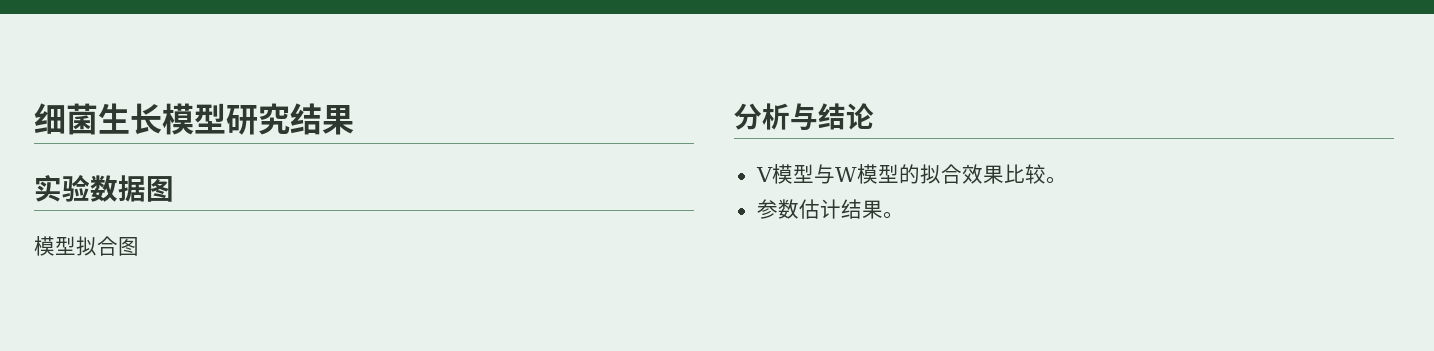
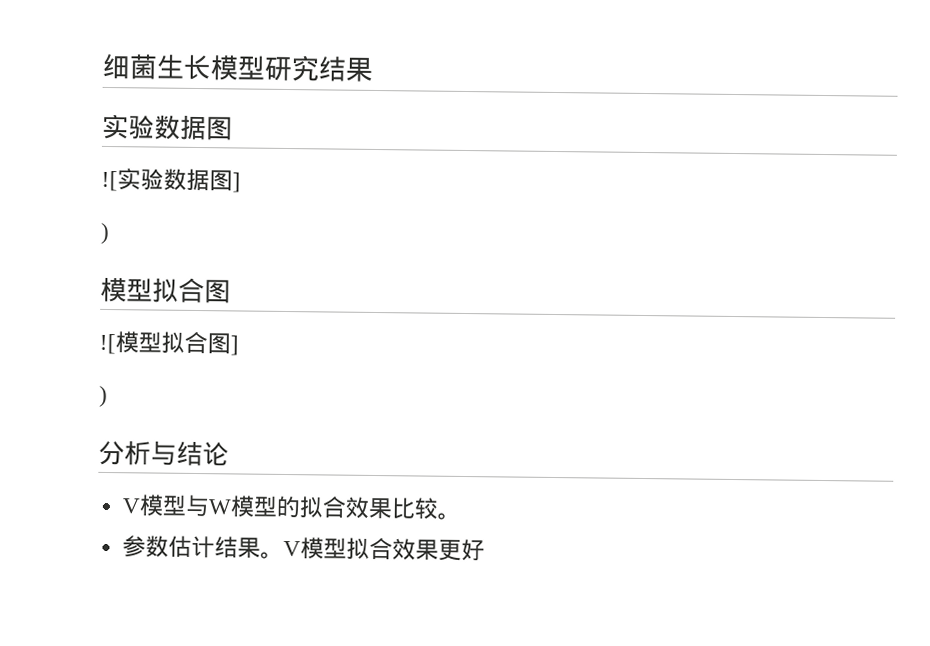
[34,236,139,256] 模型拟合图 -> [101,168,241,193] [100,222,110,245] [100,276,231,304] [99,331,239,356] [99,385,108,408] ![实验数据图] // ) // 模型拟合图 // ![模型拟合图] // )
(904, 215) none -> [283,537,486,562] V模型拟合效果更好

